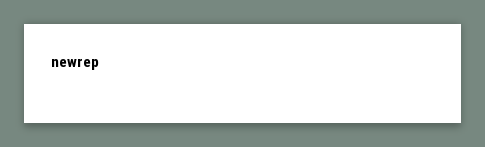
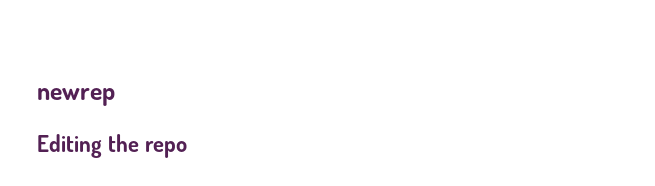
(99, 64) none -> [37,134,188,158] // Editing the repo

